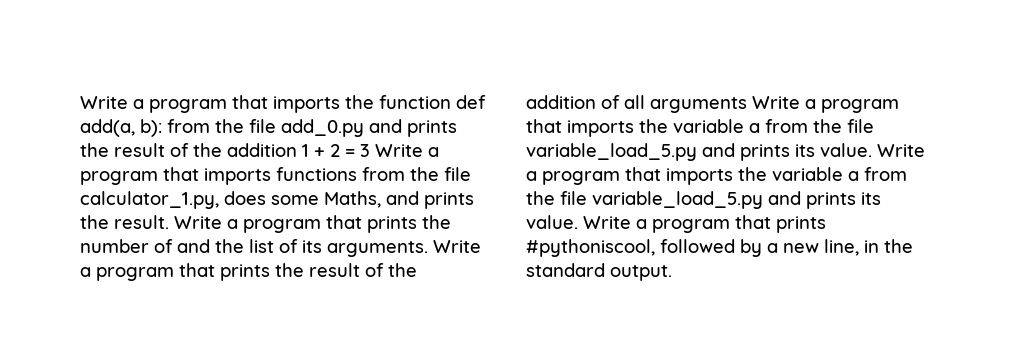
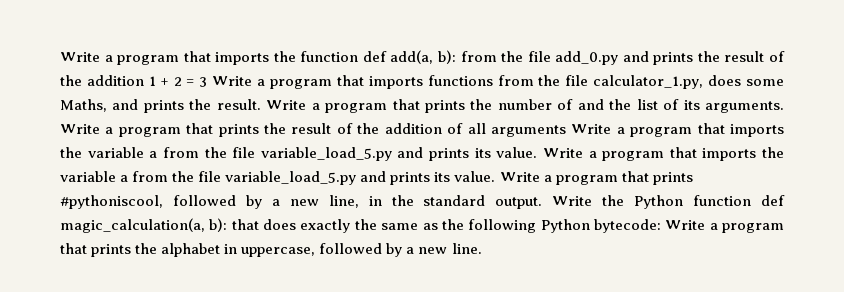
(672, 273) none -> [552,195,786,209] [60,218,785,233] [60,243,482,257] Write the Python function def magic_calculation(a, b): that does exactly the same as the following Python bytecode: Write a program that prints the alphabet in uppercase, followed by a new line.

